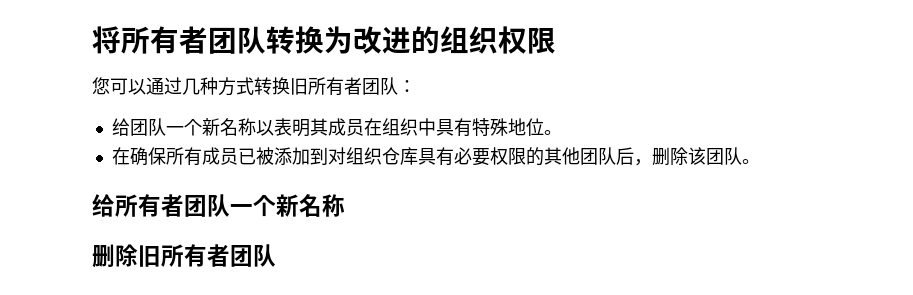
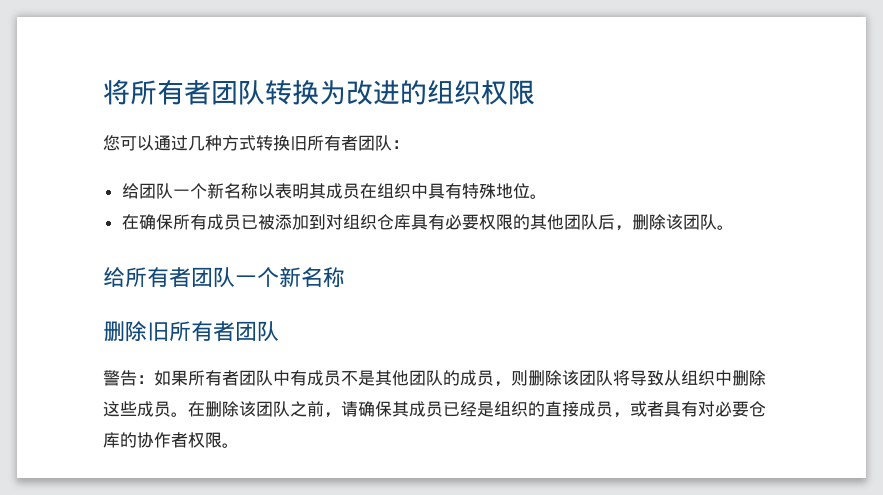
(276, 255) none -> [103,370,766,387] [103,401,766,418] [103,432,239,448] // 警告：如果所有者团队中有成员不是其他团队的成员，则删除该团队将导致从组织中删除这些成员。在删除该团队之前，请确保其成员已经是组织的直接成员，或者具有对必要仓库的协作者权限。

